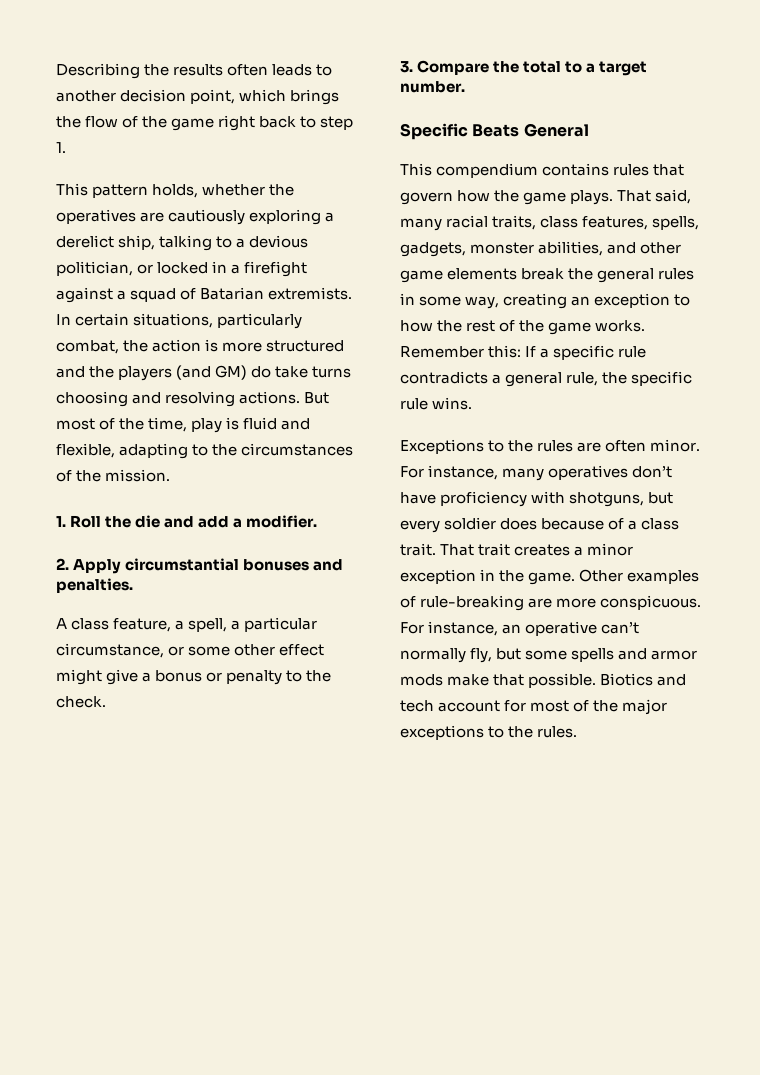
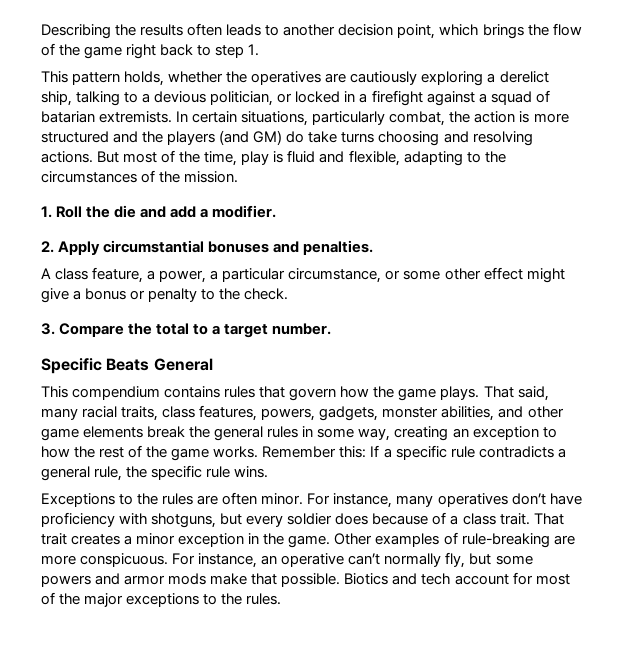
[200,287,265,300] Batarian -> [41,111,95,123] batarian
[188,618,228,632] spell, -> [159,270,207,283] power,
[652,216,700,230] spells, -> [261,408,316,421] powers,
[571,648,615,662] spells -> [41,575,91,587] powers

